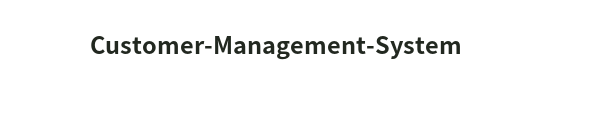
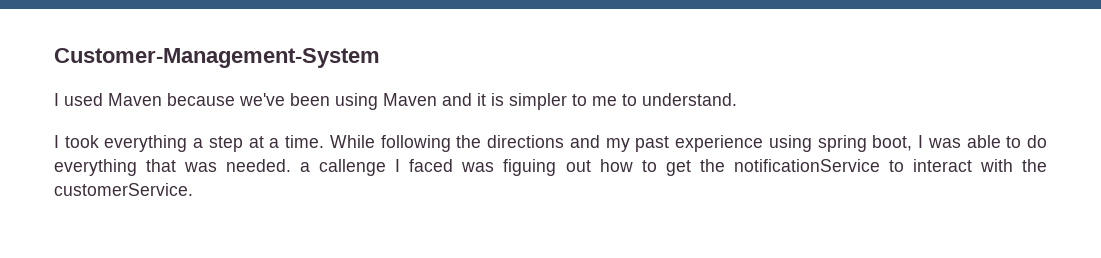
(462, 48) none -> [54,93,737,110] [54,135,1047,152] [54,159,1047,176] [54,183,193,196] // I used Maven because we've been using Maven and it is simpler to me to understand. // I took everything a step at a time. While following the directions and my past experience using spring boot, I was able to do everything that was needed. a callenge I faced was figuing out how to get the notificationService to interact with the customerService.

